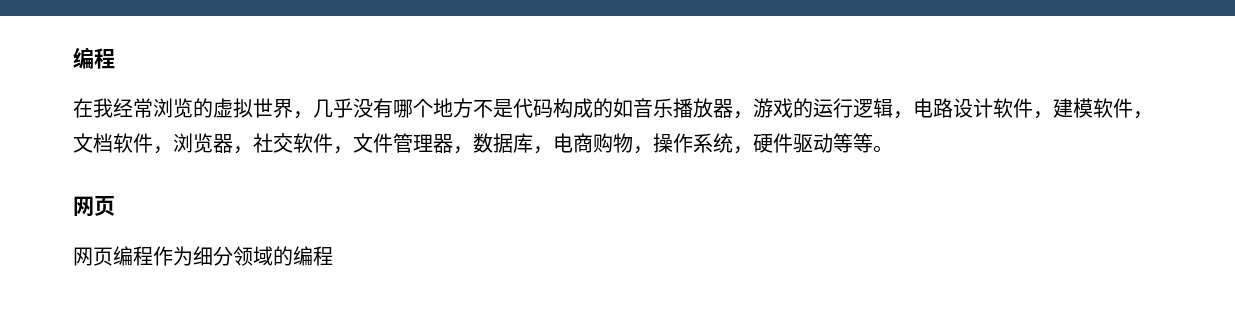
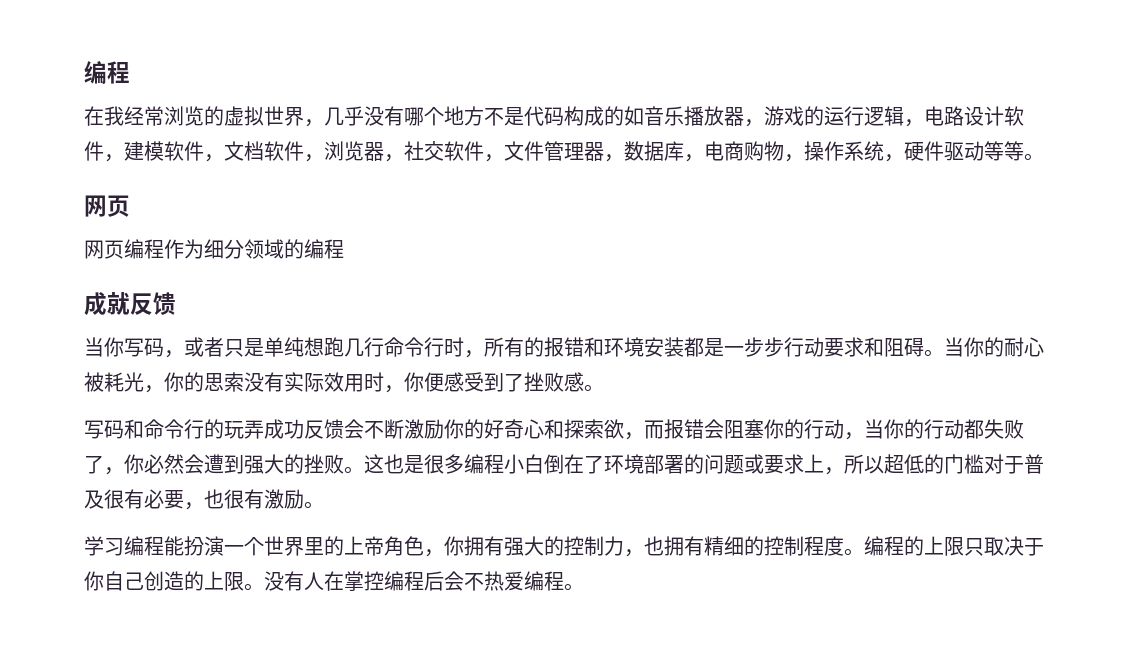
(333, 256) none -> [84,292,176,316] [84,337,1044,358] [84,372,604,393] [84,419,1024,440] [84,454,1044,475] [84,489,324,510] [84,536,1044,557] [84,571,584,591] // 成就反馈 // 当你写码，或者只是单纯想跑几行命令行时，所有的报错和环境安装都是一步步行动要求和阻碍。当你的耐心被耗光，你的思索没有实际效用时，你便感受到了挫败感。 // 写码和命令行的玩弄成功反馈会不断激励你的好奇心和探索欲，而报错会阻塞你的行动，当你的行动都失败了，你必然会遭到强大的挫败。这也是很多编程小白倒在了环境部署的问题或要求上，所以超低的门槛对于普及很有必要，也很有激励。 // 学习编程能扮演一个世界里的上帝角色，你拥有强大的控制力，也拥有精细的控制程度。编程的上限只取决于你自己创造的上限。没有人在掌控编程后会不热爱编程。

